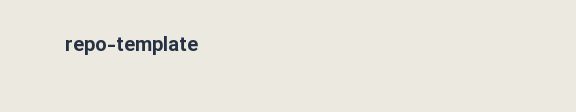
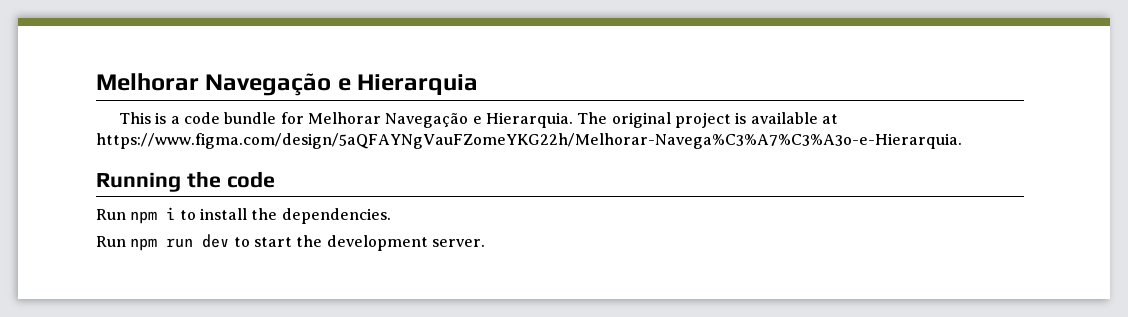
[65,36,198,55] repo-template -> [96,73,479,96] [119,112,838,128] [96,133,962,149] [96,171,275,192] [96,207,391,224] [96,234,485,251] Melhorar Navegação e Hierarquia // This is a code bundle for Melhorar Navegação e Hierarquia. The original project is available at https://www.figma.com/design/5aQFAYNgVauFZomeYKG22h/Melhorar-Navega%C3%A7%C3%A3o-e-Hierarquia. // Running the code // Run npm i to install the dependencies. // Run npm run dev to start the development server.

